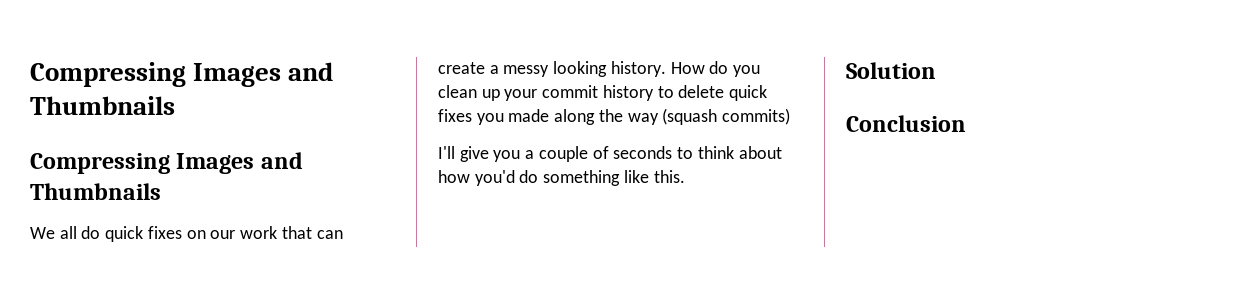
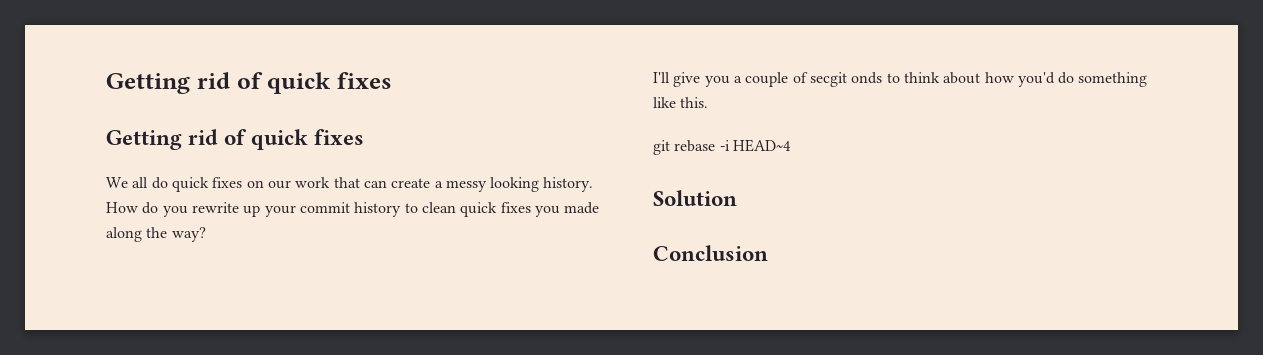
[30,62,334,87] [30,96,175,115] [30,152,303,174] [30,183,161,200] Compressing Images and Thumbnails // Compressing Images and Thumbnails -> [106,72,392,94] [106,129,365,150] Getting rid of quick fixes // Getting rid of quick fixes
[438,85,477,98] clean -> [191,202,239,213] rewrite
[678,85,725,98] delete -> [421,202,456,213] clean
[627,108,791,125] way (squash commits) -> [171,227,206,242] way?
[613,146,673,159] seconds -> [809,72,883,87] secgit onds
(685, 176) none -> [653,139,791,155] // git rebase -i HEAD~4

